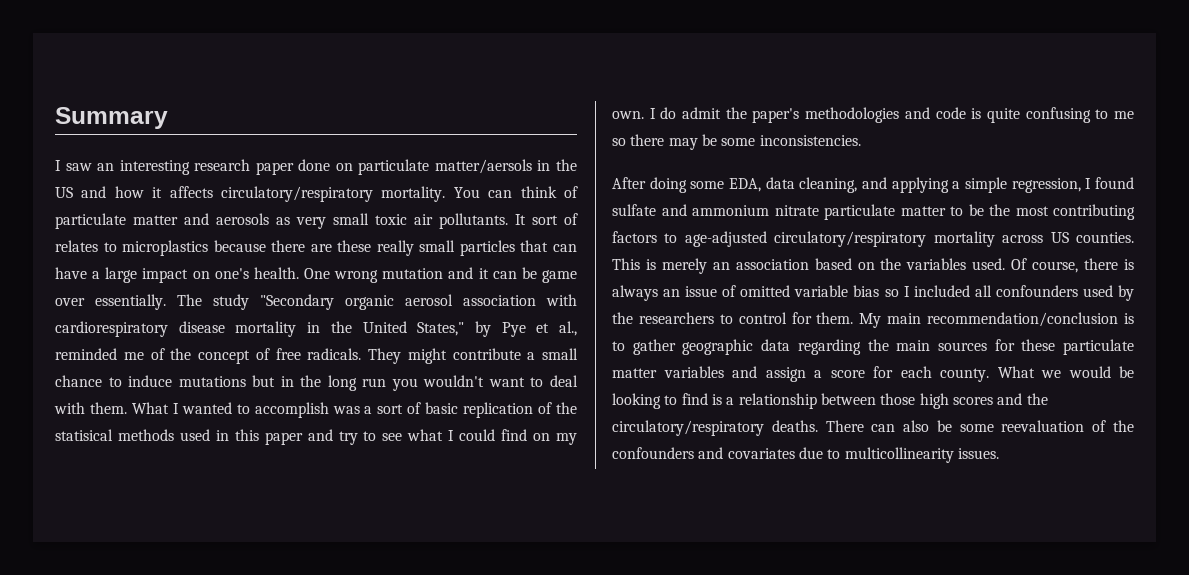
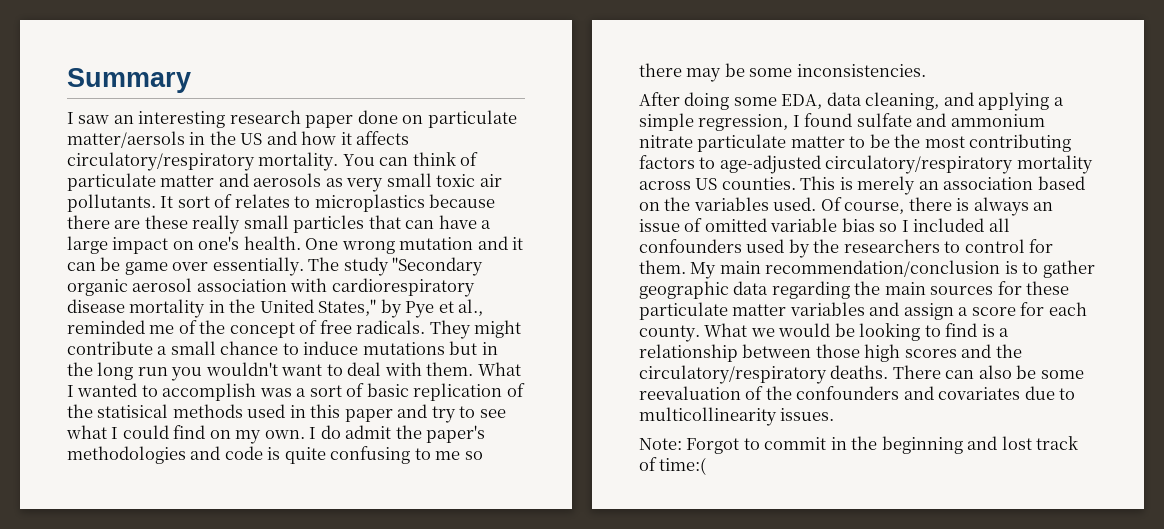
(999, 453) none -> [639,436,1079,454] [639,457,707,475] // Note: Forgot to commit in the beginning and lost track of time:(

